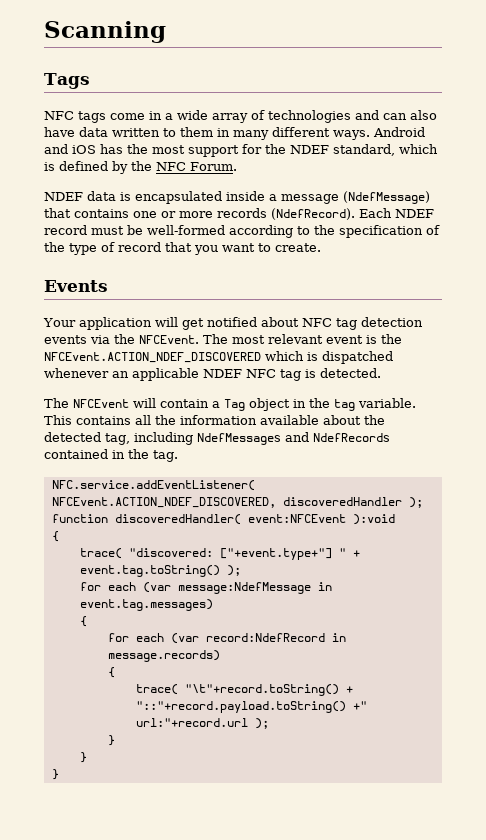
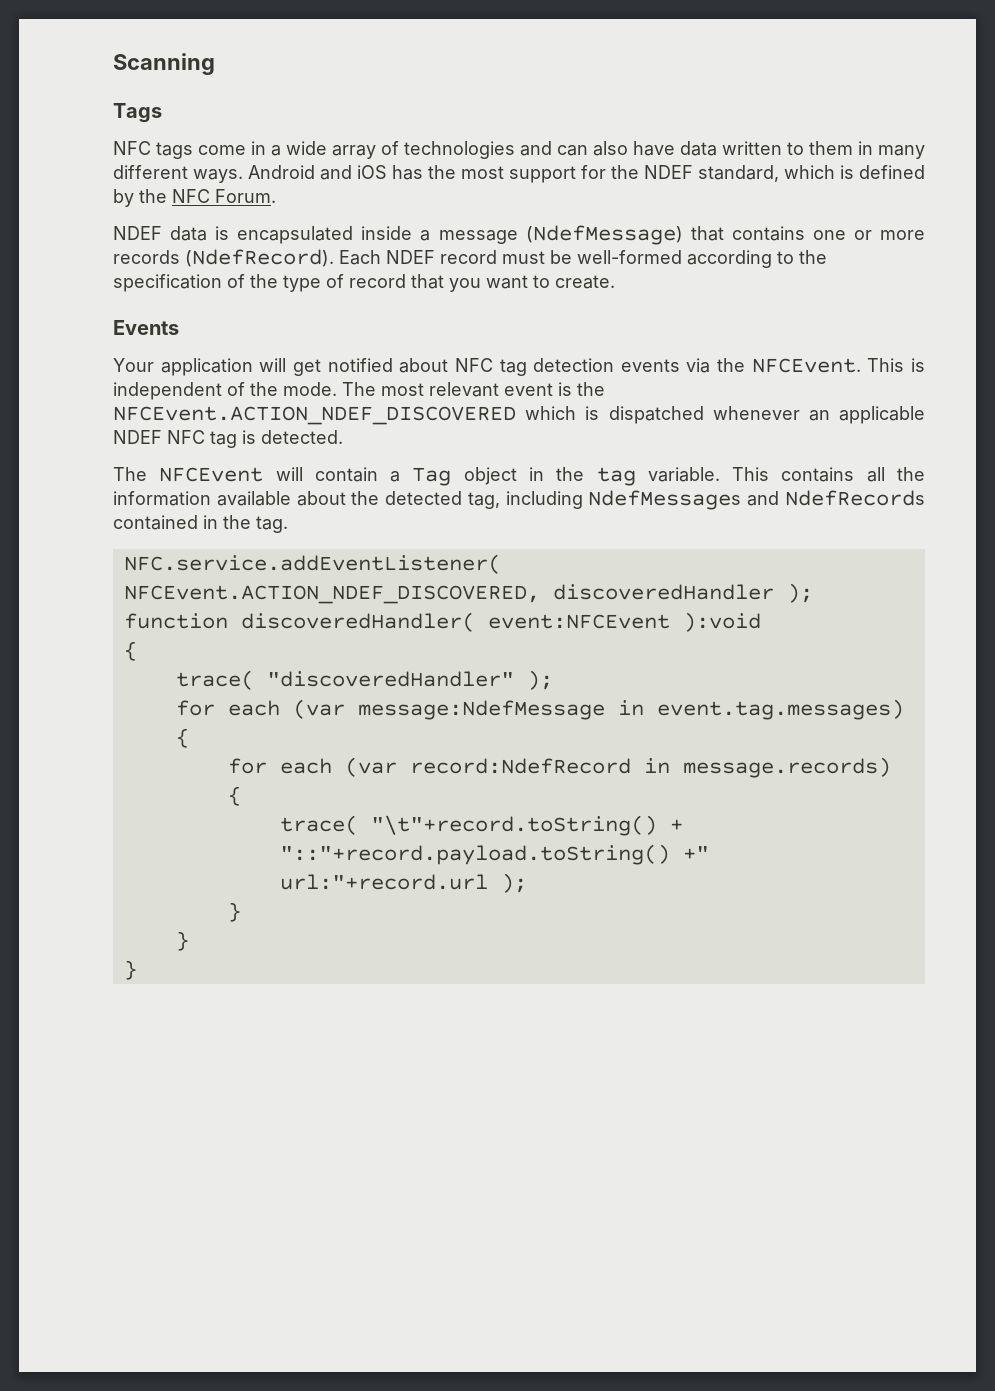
(199, 339) none -> [867,358,925,372] [113,382,337,400] This is independent of the mode.
[128,548,360,560] [79,565,220,577] "discovered: ["+event.type+"] " + event.tag.toString() -> [266,671,514,687] "discoveredHandler"

